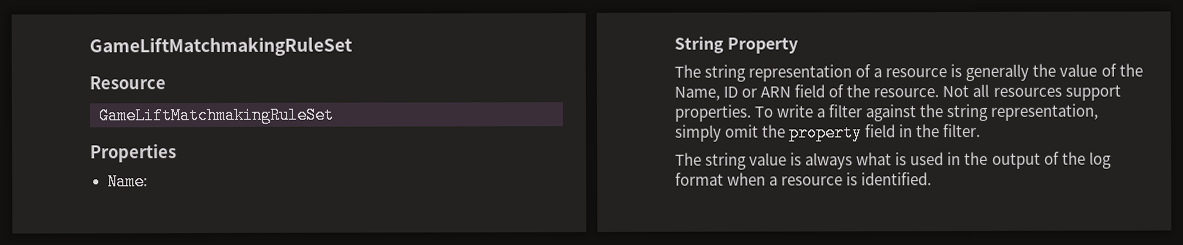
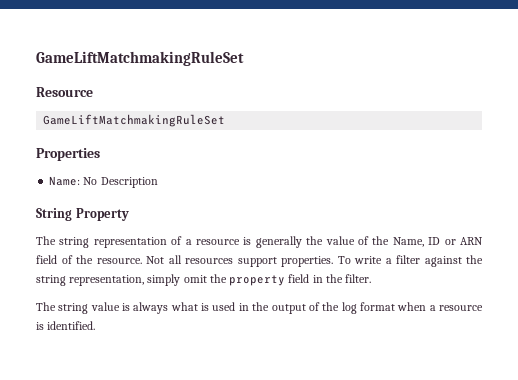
(148, 182) none -> [83,177,158,188] No Description

